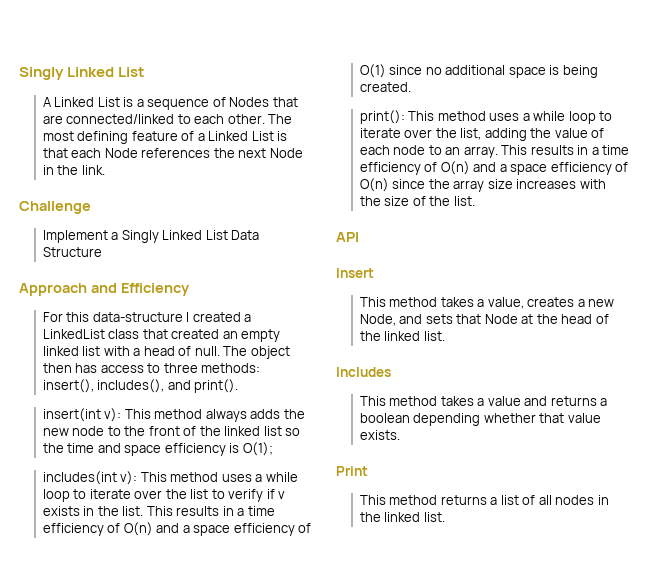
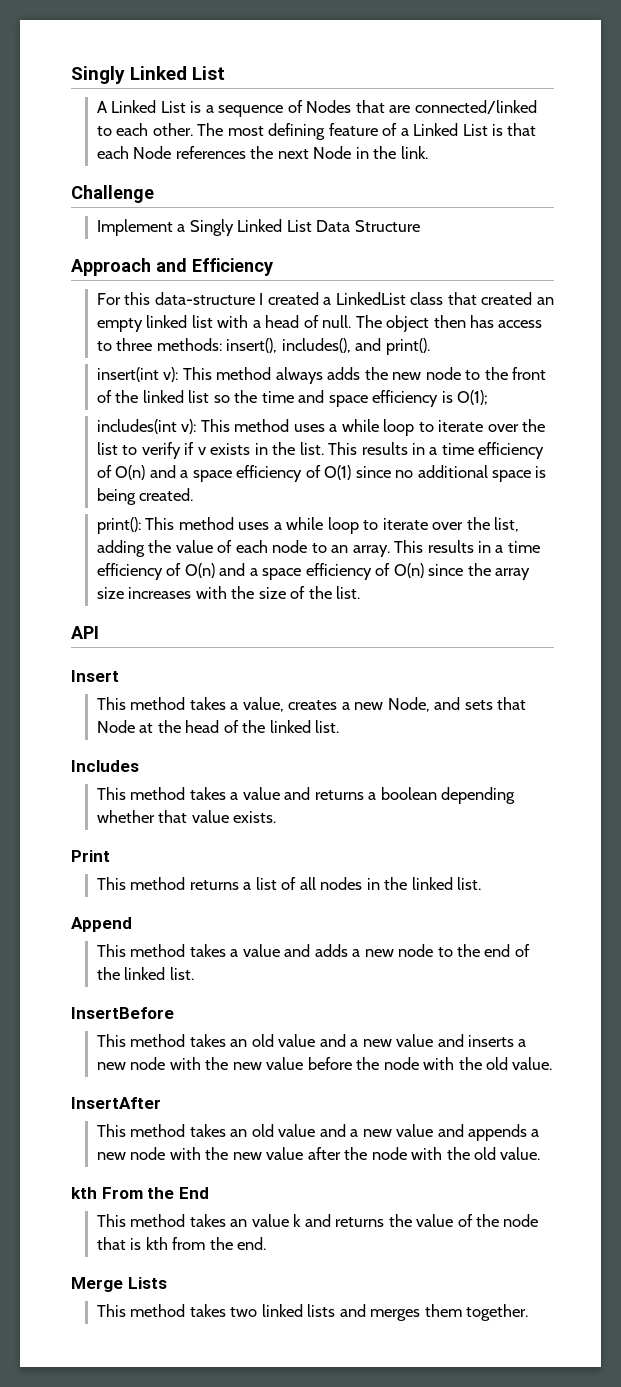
(445, 517) none -> [71,917,132,932] [96,944,530,957] [96,967,194,980] [71,1007,174,1019] [96,1034,527,1047] [96,1057,553,1070] [71,1097,161,1109] [96,1124,540,1141] [96,1147,541,1160] [71,1187,209,1199] [96,1214,539,1227] [96,1237,267,1250] [71,1277,167,1292] [96,1304,529,1321] // Append // This method takes a value and adds a new node to the end of the linked list. // InsertBefore // This method takes an old value and a new value and inserts a new node with the new value before the node with the old value. // InsertAfter // This method takes an old value and a new value and appends a new node with the new value after the node with the old value. // kth From the End // This method takes an value k and returns the value of the node that is kth from the end. // Merge Lists // This method takes two linked lists and merges them together.

